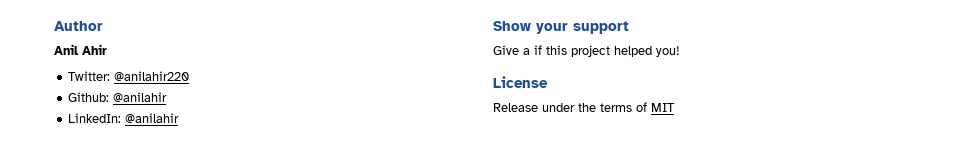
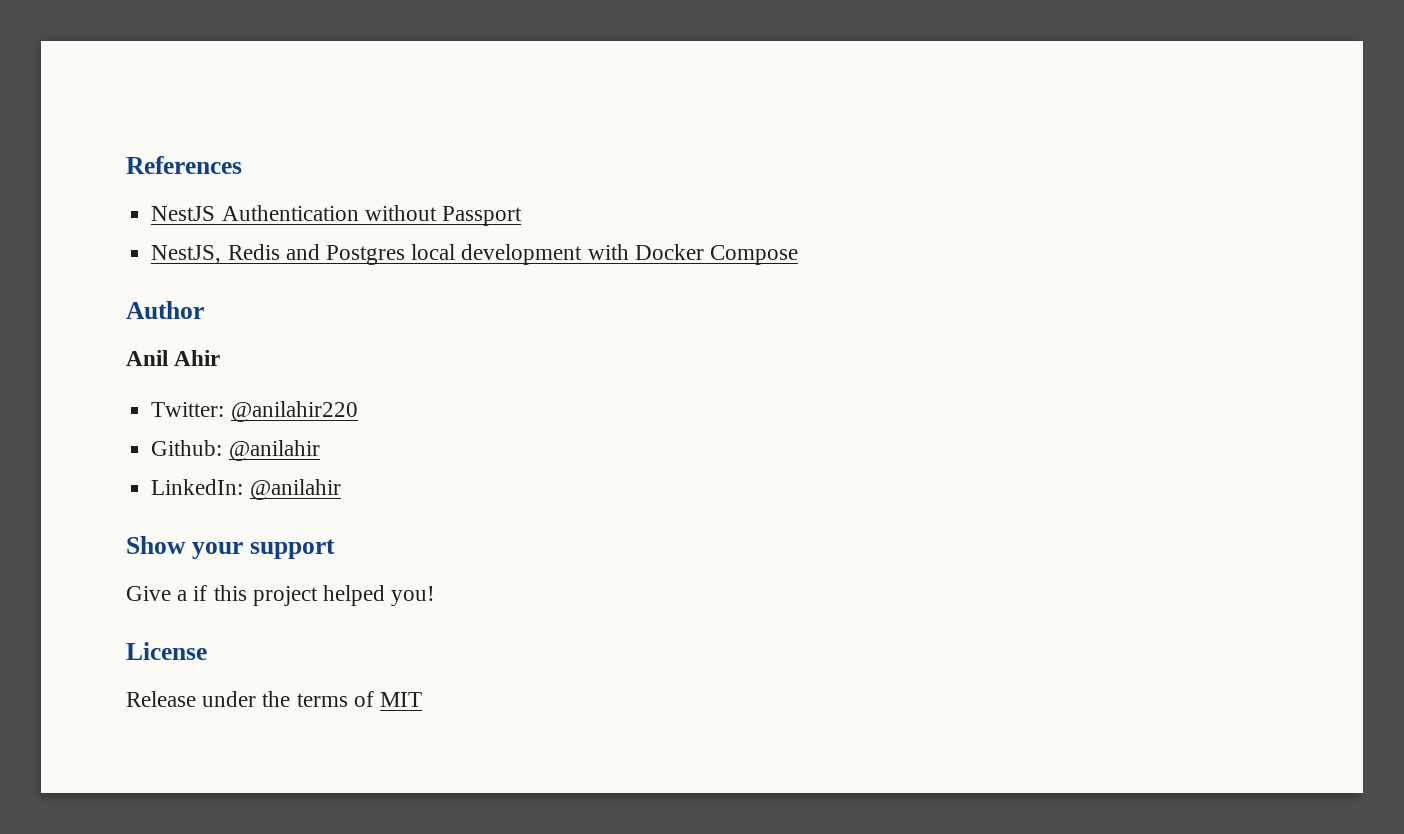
(54, 26) none -> [126,156,242,174] [151,205,522,226] [151,244,798,265] References // NestJS Authentication without Passport // NestJS, Redis and Postgres local development with Docker Compose //

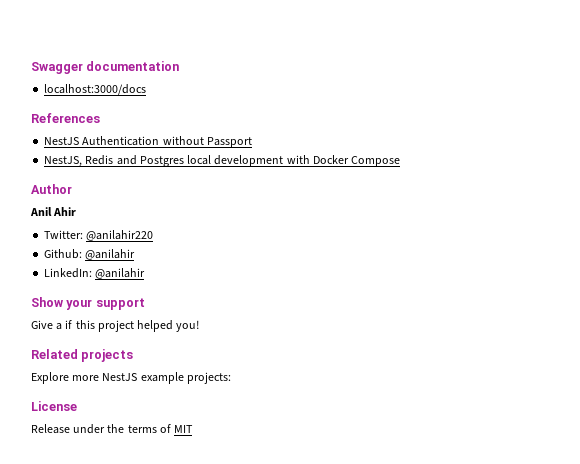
(126, 165) none -> [31,61,180,74] [44,84,147,95] Swagger documentation // localhost:3000/docs //
(436, 596) none -> [31,349,134,362] [31,372,231,384] // Related projects // Explore more NestJS example projects:

